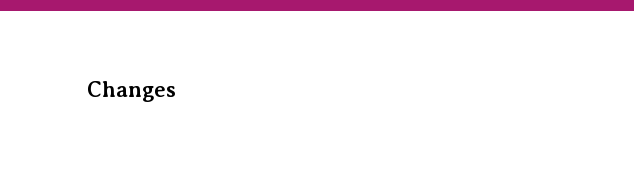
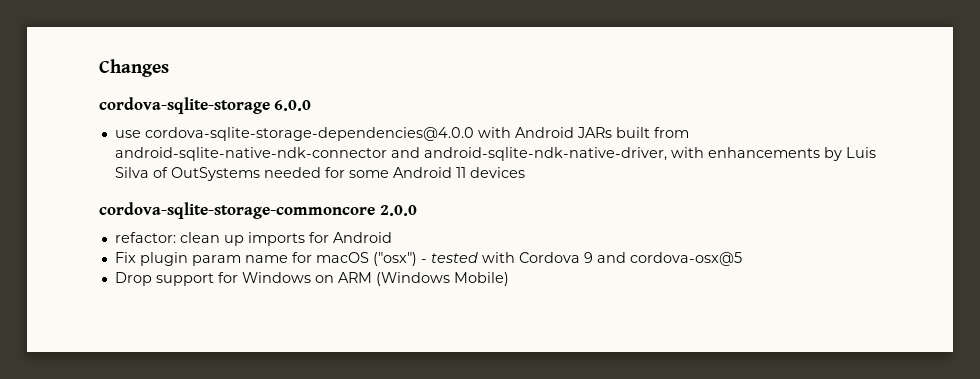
(176, 91) none -> [99,97,312,114] [114,127,689,141] [114,147,876,161] [114,167,525,181] [99,202,417,219] [114,232,392,246] [114,252,742,266] [114,272,509,286] // cordova-sqlite-storage 6.0.0 // use cordova-sqlite-storage-dependencies@4.0.0 with Android JARs built from android-sqlite-native-ndk-connector and android-sqlite-ndk-native-driver, with enhancements by Luis Silva of OutSystems needed for some Android 11 devices // cordova-sqlite-storage-commoncore 2.0.0 // refactor: clean up imports for Android // Fix plugin param name for macOS ("osx") - tested with Cordova 9 and cordova-osx@5 // Drop support for Windows on ARM (Windows Mobile)

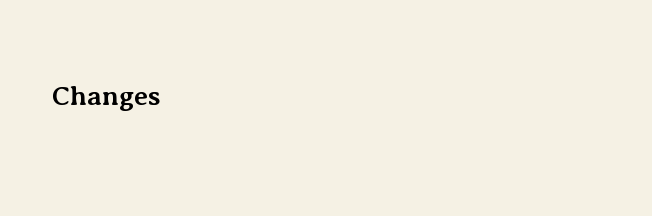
[99,97,312,114] [114,127,689,141] [114,147,876,161] [114,167,525,181] [99,202,417,219] [114,232,392,246] [114,252,742,266] [114,272,509,286] // cordova-sqlite-storage 6.0.0 // use cordova-sqlite-storage-dependencies@4.0.0 with Android JARs built from android-sqlite-native-ndk-connector and android-sqlite-ndk-native-driver, with enhancements by Luis Silva of OutSystems needed for some Android 11 devices // cordova-sqlite-storage-commoncore 2.0.0 // refactor: clean up imports for Android // Fix plugin param name for macOS ("osx") - tested with Cordova 9 and cordova-osx@5 // Drop support for Windows on ARM (Windows Mobile) -> (160, 98) none

